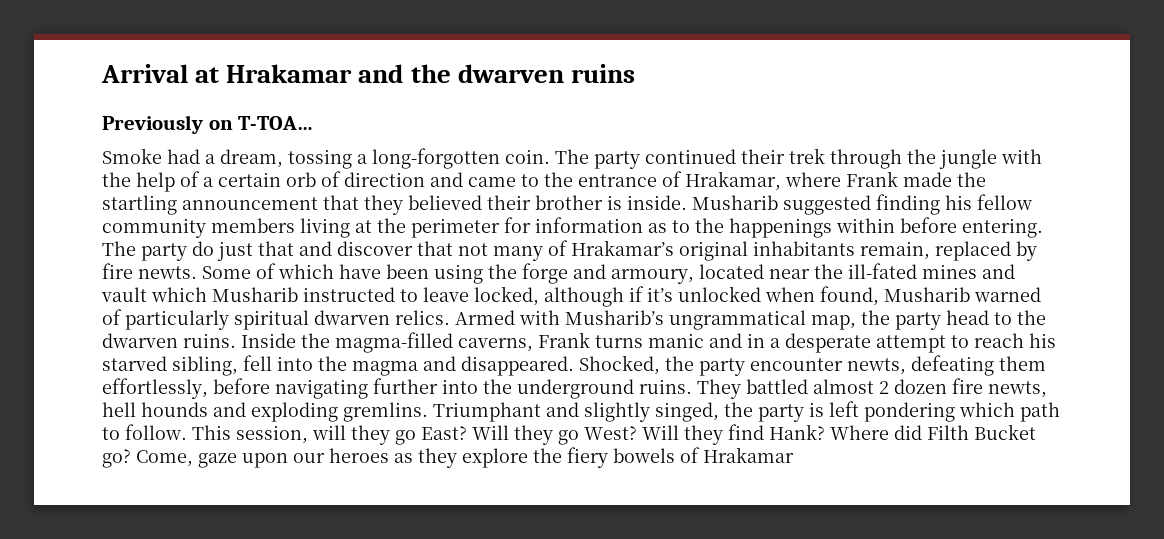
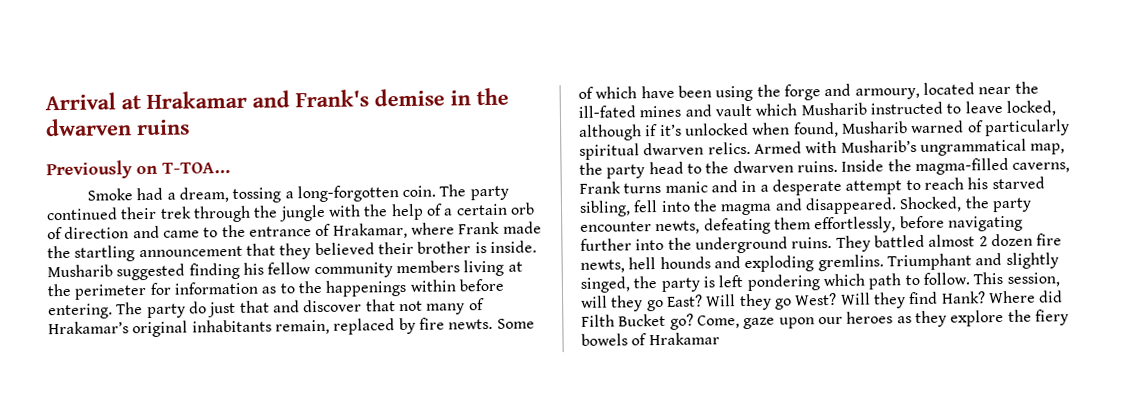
(404, 73) none -> [295,88,471,108] Frank's demise in

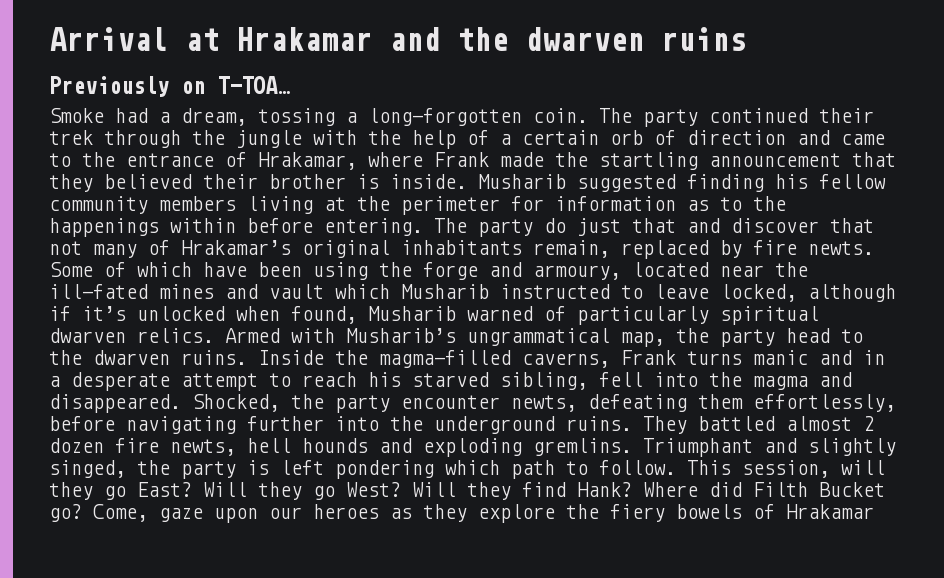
[295,88,471,108] Frank's demise in -> (440, 39) none

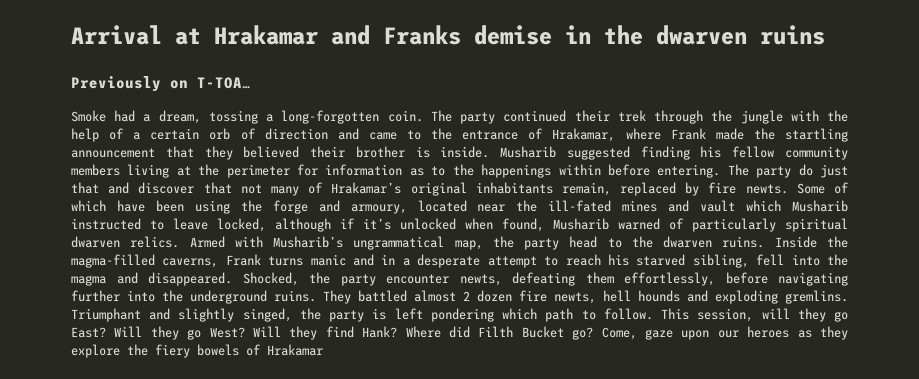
(440, 39) none -> [383,25,591,45] Franks demise in

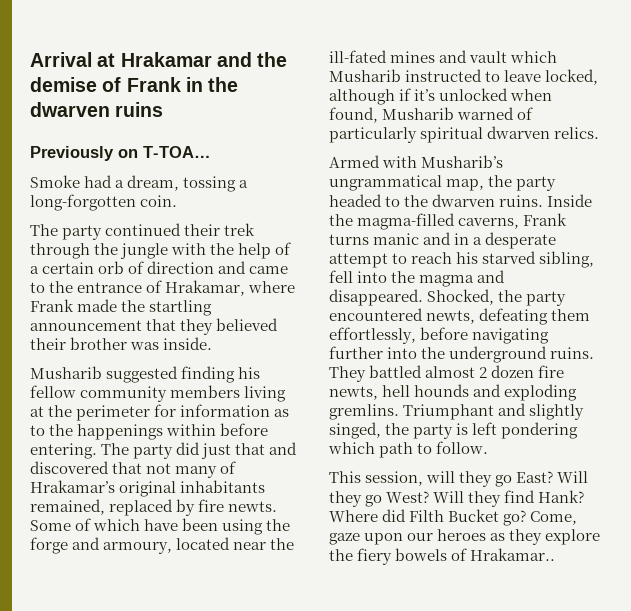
[383,25,552,45] Franks demise -> [257,52,288,67] [30,77,181,92] the demise of Frank
(423, 116) none -> (178, 201) //
[415,146,430,158] is -> [130,342,160,350] was
(490, 152) none -> (213, 343) //
[798,164,813,176] do -> [176,442,201,455] did
[138,182,195,194] discover -> [30,461,109,474] discovered
[561,182,611,196] remain, -> [30,499,105,515] remained,
(180, 242) none -> (600, 133) //
[569,236,598,248] head -> [329,194,382,207] headed
[386,274,449,284] encounter -> [329,308,423,321] encountered
(653, 314) none -> (489, 447) //
[267,344,323,356] Hrakamar -> [470,548,556,561] Hrakamar..

